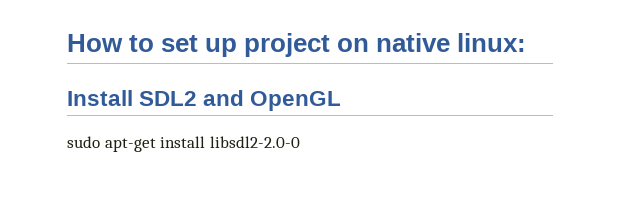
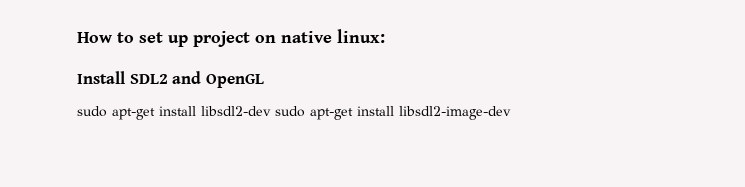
[209,136,300,148] libsdl2-2.0-0 -> [201,106,511,120] libsdl2-dev sudo apt-get install libsdl2-image-dev

